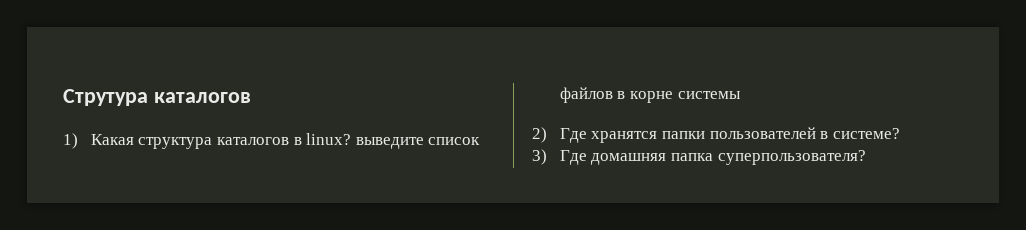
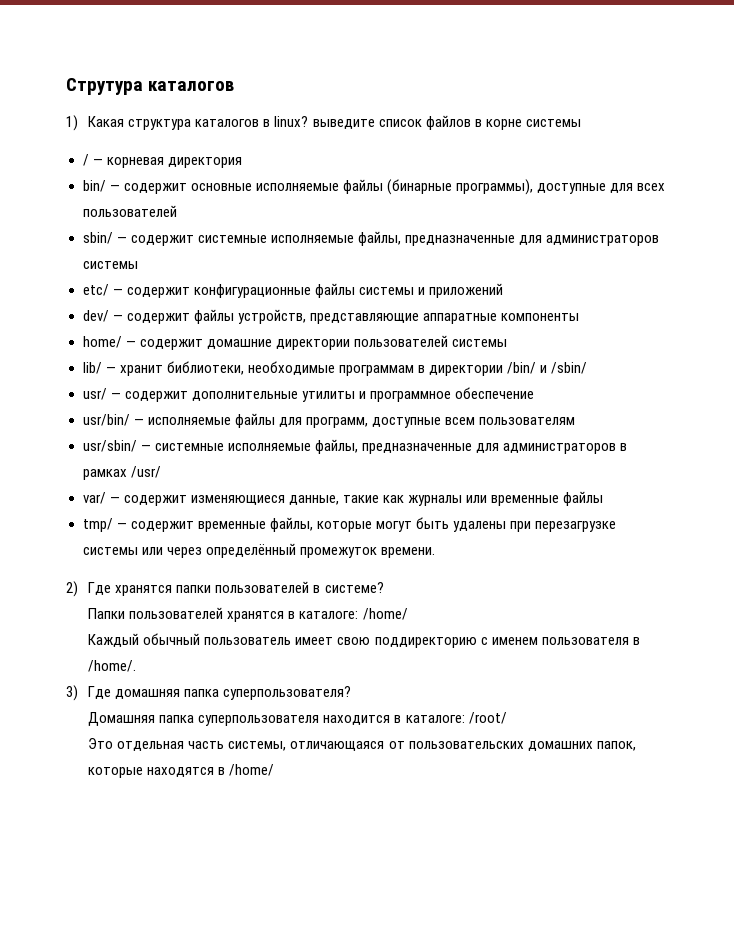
(741, 95) none -> [82,154,242,168] [82,179,665,195] [82,205,177,217] [82,231,659,246] [82,261,138,269] [82,283,503,298] [82,309,579,324] [82,335,507,350] [82,361,587,376] [82,387,534,402] [82,413,575,428] [82,439,627,454] [82,466,161,480] [82,491,603,506] [82,517,616,532] [82,543,435,558] // / — корневая директория // bin/ — содержит основные исполняемые файлы (бинарные программы), доступные для всех пользователей // sbin/ — содержит системные исполняемые файлы, предназначенные для администраторов системы // etc/ — содержит конфигурационные файлы системы и приложений // dev/ — содержит файлы устройств, представляющие аппаратные компоненты // home/ — содержит домашние директории пользователей системы // lib/ — хранит библиотеки, необходимые программам в директории /bin/ и /sbin/ // usr/ — содержит дополнительные утилиты и программное обеспечение // usr/bin/ — исполняемые файлы для программ, доступные всем пользователям // usr/sbin/ — системные исполняемые файлы, предназначенные для администраторов в рамках /usr/ // var/ — содержит изменяющиеся данные, такие как журналы или временные файлы // tmp/ — содержит временные файлы, которые могут быть удалены при перезагрузке системы или через определённый промежуток времени.
(900, 133) none -> [88,607,408,622] [88,633,640,648] [88,660,137,672] // Папки пользователей хранятся в каталоге: /home/ // Каждый обычный пользователь имеет свою поддиректорию с именем пользователя в /home/.
(866, 157) none -> [88,712,507,726] [88,738,636,751] [88,764,275,778] // Домашняя папка суперпользователя находится в каталоге: /root/ // Это отдельная часть системы, отличающаяся от пользовательских домашних папок, которые находятся в /home/

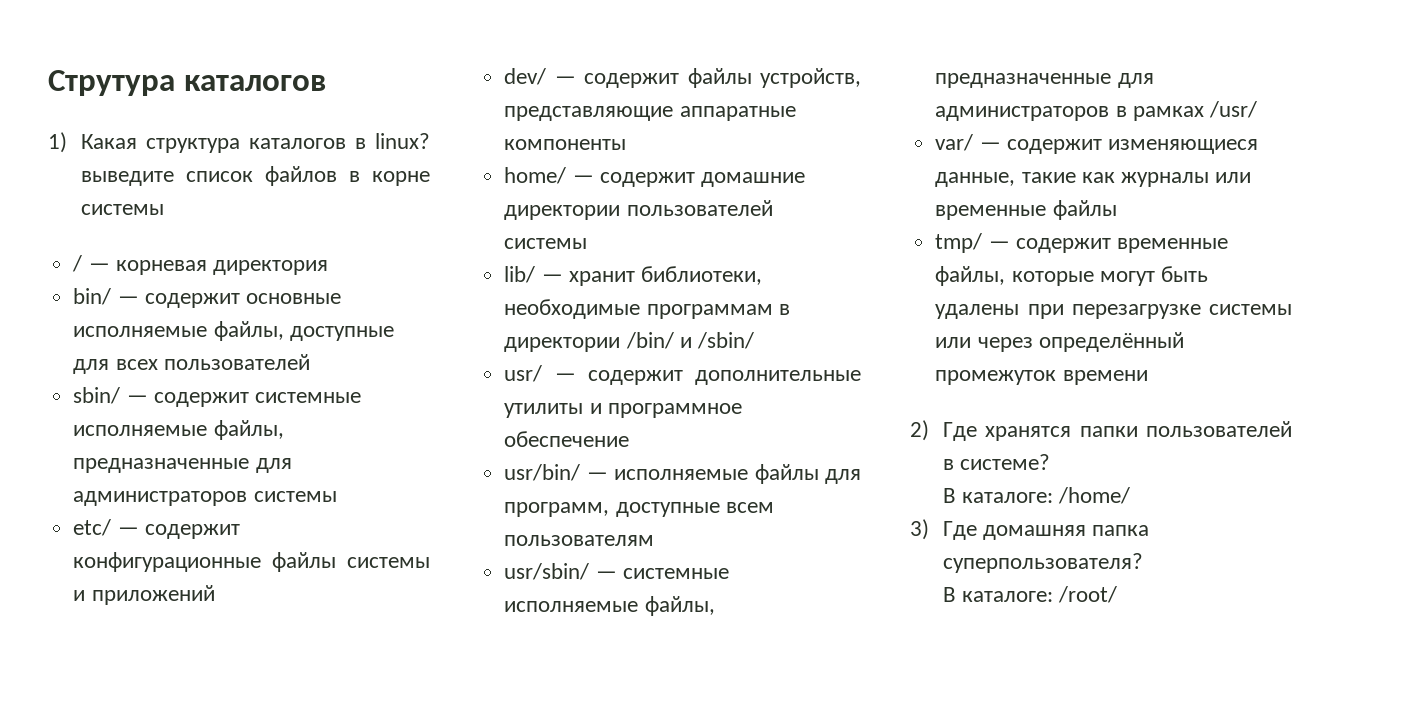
[342,179,533,195] файлы (бинарные программы), -> [213,321,284,341] файлы,
[380,547,435,558] времени. -> [1062,370,1148,385] времени
[88,607,408,622] [88,633,640,648] [88,660,137,672] Папки пользователей хранятся в каталоге: /home/ // Каждый обычный пользователь имеет свою поддиректорию с именем пользователя в /home/. -> [942,487,1131,504] В каталоге: /home/
[88,712,507,726] [88,738,636,751] [88,764,275,778] Домашняя папка суперпользователя находится в каталоге: /root/ // Это отдельная часть системы, отличающаяся от пользовательских домашних папок, которые находятся в /home/ -> [942,586,1118,603] В каталоге: /root/

